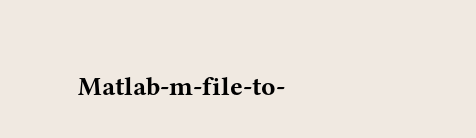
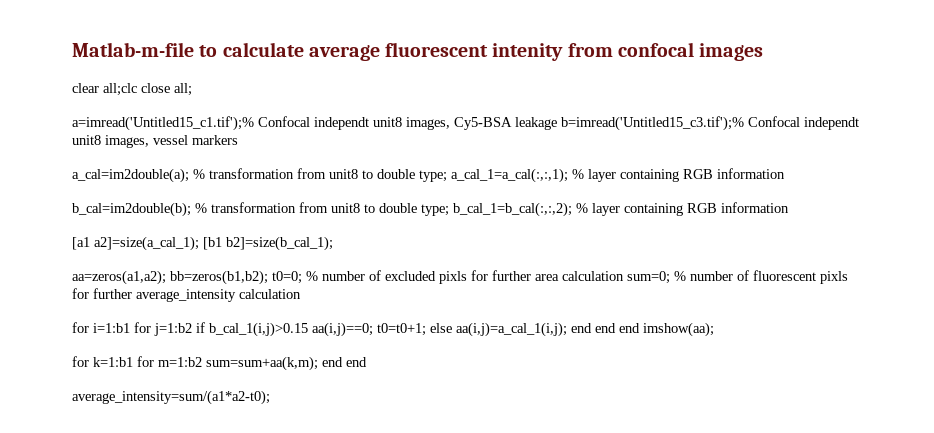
[78,77,285,96] Matlab-m-file-to- -> [72,42,764,61] [72,83,192,96] [72,116,859,131] [72,135,238,148] [72,168,785,183] [72,202,789,217] [72,236,333,251] [72,270,848,285] [72,288,301,302] [72,322,714,337] [72,356,367,371] [72,390,270,405] Matlab-m-file to calculate average fluorescent intenity from confocal images // clear all;clc close all; // a=imread('Untitled15_c1.tif');% Confocal independt unit8 images, Cy5-BSA leakage b=imread('Untitled15_c3.tif');% Confocal independt unit8 images, vessel markers // a_cal=im2double(a); % transformation from unit8 to double type; a_cal_1=a_cal(:,:,1); % layer containing RGB information // b_cal=im2double(b); % transformation from unit8 to double type; b_cal_1=b_cal(:,:,2); % layer containing RGB information // [a1 a2]=size(a_cal_1); [b1 b2]=size(b_cal_1); // aa=zeros(a1,a2); bb=zeros(b1,b2); t0=0; % number of excluded pixls for further area calculation sum=0; % number of fluorescent pixls for further average_intensity calculation // for i=1:b1 for j=1:b2 if b_cal_1(i,j)>0.15 aa(i,j)==0; t0=t0+1; else aa(i,j)=a_cal_1(i,j); end end end imshow(aa); // for k=1:b1 for m=1:b2 sum=sum+aa(k,m); end end // average_intensity=sum/(a1*a2-t0);

